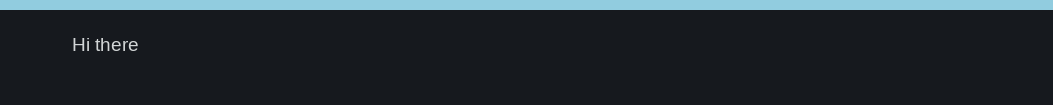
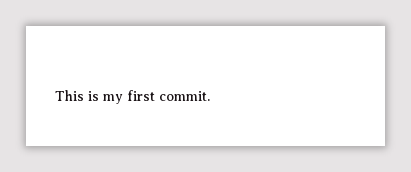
[72,38,140,51] Hi there -> [55,90,210,104] This is my first commit.

